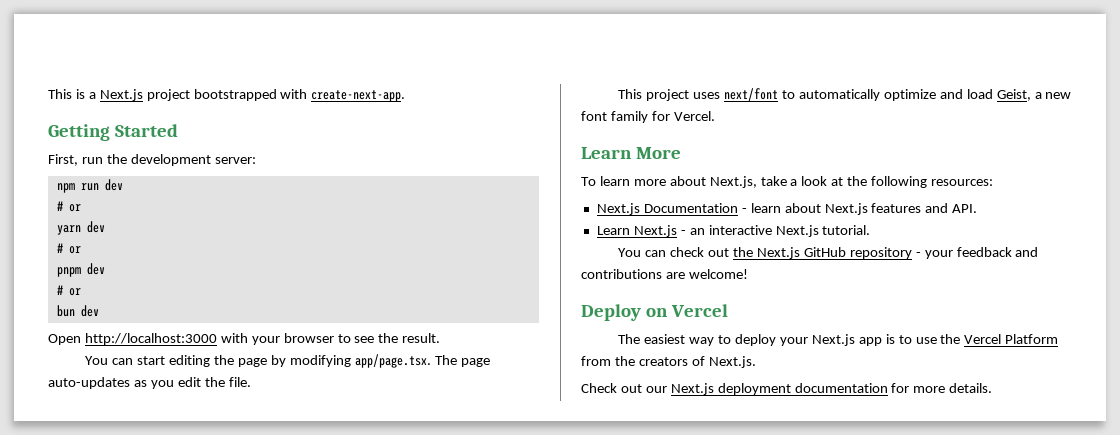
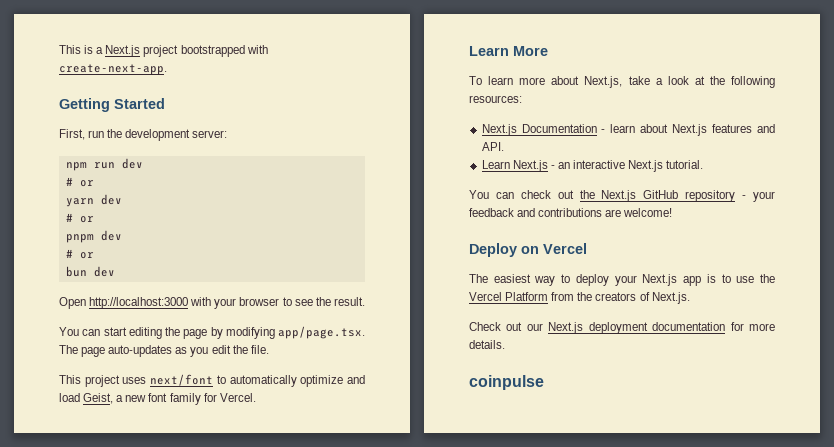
(993, 388) none -> [469,375,544,390] // coinpulse

